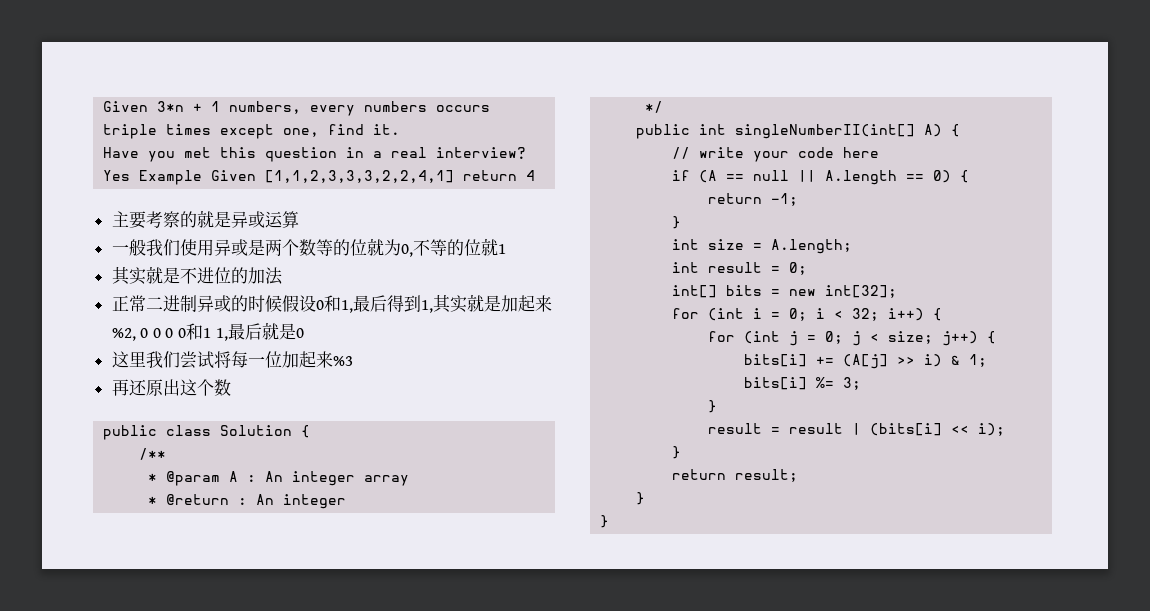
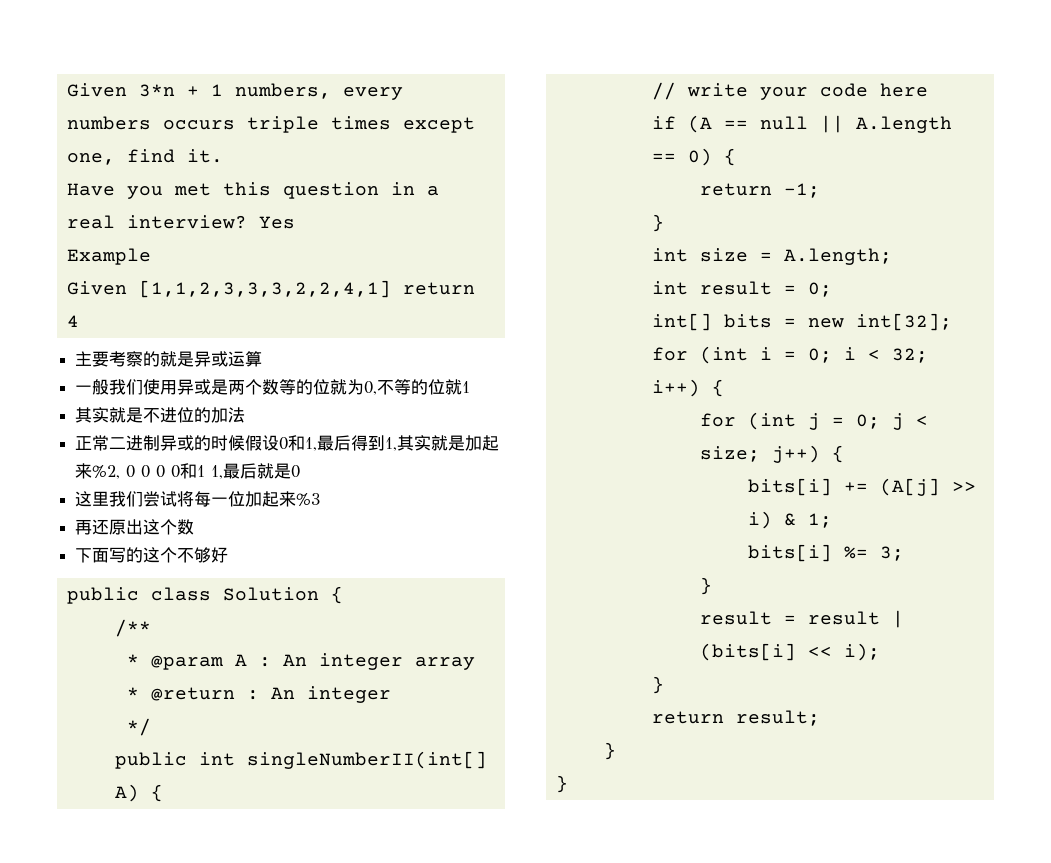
(131, 175) none -> (295, 222) //
(203, 177) none -> (151, 256) //
(231, 387) none -> [75,547,229,563] // 下面写的这个不够好

